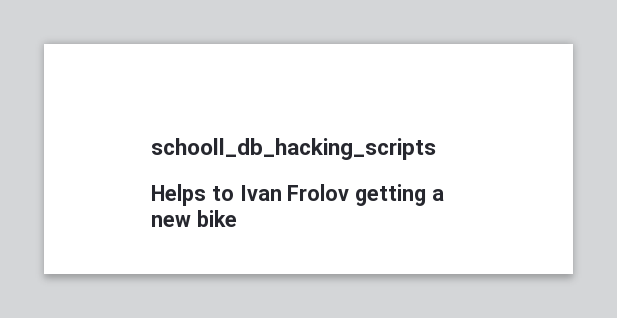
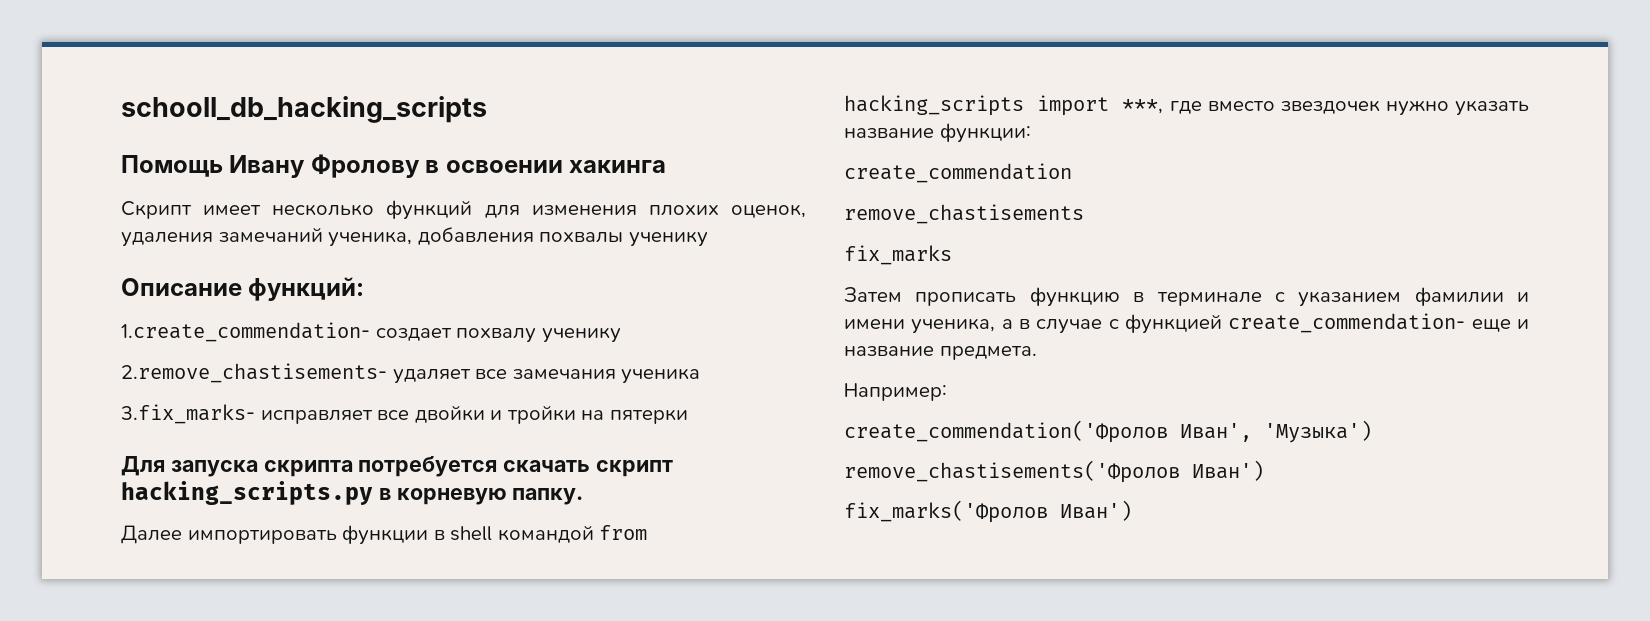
[151,184,445,206] [151,210,237,227] Helps to Ivan Frolov getting a new bike -> [121,154,667,178] [121,200,806,220] [121,227,708,247] [121,277,365,301] [121,322,621,343] [121,363,701,384] [121,404,688,424] [121,456,674,477] [121,481,584,505] [121,525,648,545] [844,95,1530,116] [844,123,1031,143] [844,163,1072,183] [844,204,1084,224] [844,245,952,265] [844,287,1529,307] [844,313,1529,334] [844,346,1037,360] [844,383,947,401] [844,420,1372,443] [844,460,1264,483] [844,500,1132,523] Помощь Ивану Фролову в освоении хакинга // Скрипт имеет несколько функций для изменения плохих оценок, удаления замечаний ученика, добавления похвалы ученику // Описание функций: // 1.create_commendation- создает похвалу ученику // 2.remove_chastisements- удаляет все замечания ученика // 3.fix_marks- исправляет все двойки и тройки на пятерки // Для запуска скрипта потребуется скачать скрипт hacking_scripts.py в корневую папку. // Далее импортировать функции в shell командой from hacking_scripts import ***, где вместо звездочек нужно указать название функции: // create_commendation // remove_chastisements // fix_marks // Затем прописать функцию в терминале с указанием фамилии и имени ученика, а в случае с функцией create_commendation- еще и название предмета. // Например: // create_commendation('Фролов Иван', 'Музыка') // remove_chastisements('Фролов Иван') // fix_marks('Фролов Иван')

